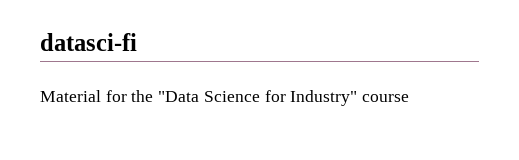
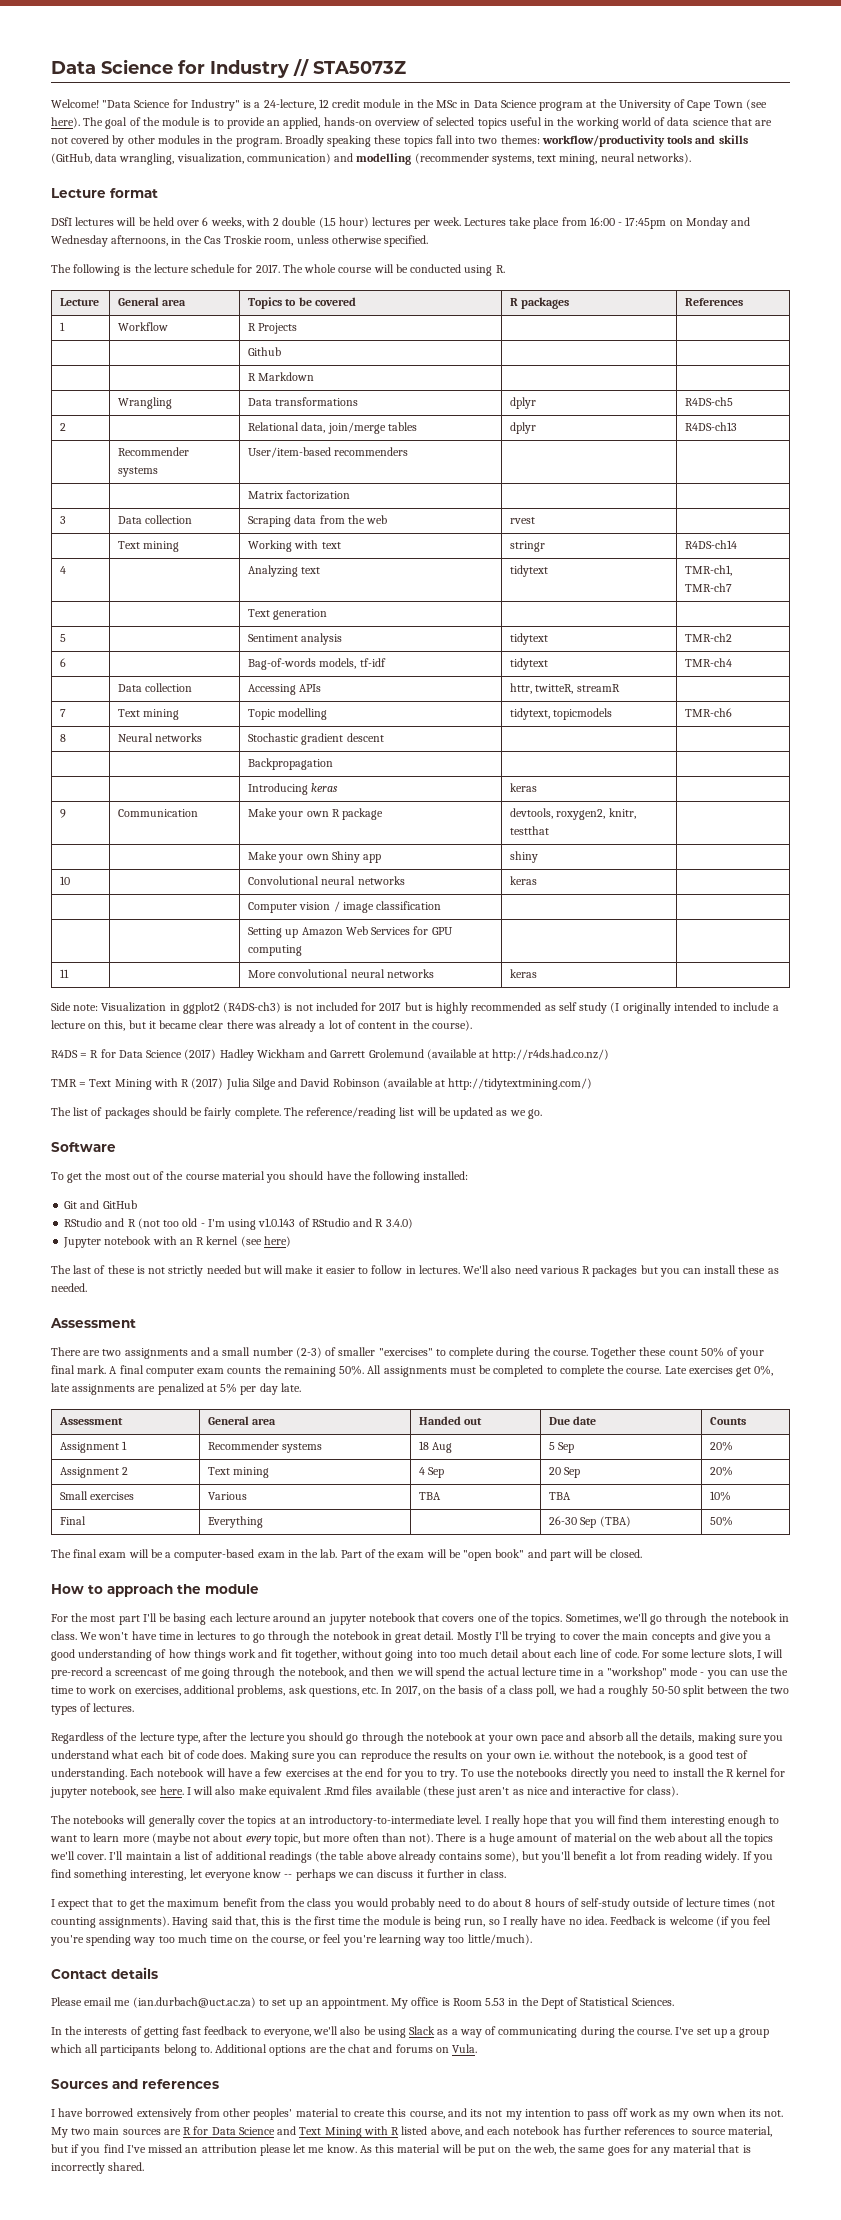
[40,33,137,51] [40,90,410,106] datasci-fi // Material for the "Data Science for Industry" course -> [51,59,406,78] [51,99,767,111] [51,117,773,129] [51,135,748,147] [51,153,691,165] [51,188,158,198] [51,217,751,229] [51,235,429,247] [51,264,505,276] [60,298,100,306] [118,297,187,306] [248,297,356,309] [510,297,570,309] [685,298,744,306] [60,322,66,331] [118,322,169,331] [248,323,298,334] [248,347,282,356] [248,372,315,381] [118,397,173,409] [248,397,359,406] [510,397,537,409] [685,397,734,406] [60,423,67,431] [248,422,417,434] [510,422,537,434] [685,422,738,431] [118,447,190,456] [118,467,159,477] [248,447,409,458] [248,490,351,500] [60,516,67,524] [118,515,193,524] [248,515,388,527] [510,517,536,524] [118,541,180,552] [248,540,341,552] [510,541,546,552] [685,540,738,549] [60,566,67,574] [248,565,321,577] [510,565,549,577] [685,565,733,576] [685,583,733,592] [248,609,328,620] [60,634,67,642] [248,633,343,645] [510,633,549,645] [685,633,733,642] [60,658,67,667] [248,658,386,670] [510,658,549,670] [685,658,733,667] [118,683,193,692] [248,684,322,695] [510,683,620,694] [60,709,67,717] [118,709,180,720] [248,708,328,720] [510,708,613,720] [685,708,733,717] [60,734,67,742] [118,733,203,742] [248,733,384,745] [248,758,334,770] [248,783,339,795] [510,783,538,792] [60,809,67,818] [118,809,199,817] [248,808,384,820] [510,808,636,820] [510,826,550,835] [248,851,382,863] [510,851,539,863] [60,876,71,885] [248,876,405,885] [510,876,538,885] [248,901,442,913] [248,926,453,938] [248,945,303,956] [60,969,70,978] [248,969,434,978] [510,969,538,978] [51,1002,779,1014] [51,1020,472,1032] [51,1049,610,1061] [51,1078,593,1090] [51,1107,542,1119] [51,1142,116,1152] [51,1171,469,1183] [64,1200,137,1209] [64,1218,413,1230] [63,1236,291,1248] [51,1265,779,1277] [51,1283,87,1292] [50,1318,136,1328] [51,1347,765,1359] [51,1365,774,1377] [51,1383,301,1395] [59,1417,124,1425] [208,1416,277,1425] [419,1416,483,1425] [549,1416,597,1425] [710,1417,747,1425] [60,1441,128,1453] [208,1441,323,1453] [419,1441,453,1453] [549,1442,575,1453] [710,1441,734,1451] [60,1467,129,1478] [208,1467,270,1478] [419,1467,445,1478] [549,1467,581,1478] [710,1466,734,1476] [60,1491,135,1500] [208,1492,248,1500] [419,1492,442,1500] [549,1492,572,1500] [710,1491,732,1501] [60,1516,87,1525] [208,1516,264,1528] [549,1516,631,1528] [710,1516,734,1526] [51,1549,642,1561] [51,1584,259,1597] [51,1613,790,1625] [51,1631,772,1643] [51,1649,784,1661] [51,1667,789,1679] [51,1685,790,1697] [51,1703,135,1715] [51,1732,784,1744] [51,1750,749,1762] [51,1768,786,1780] [50,1786,678,1798] [51,1815,780,1827] [50,1833,774,1845] [50,1851,773,1863] [51,1869,507,1881] [51,1898,776,1910] [51,1916,772,1928] [50,1934,532,1946] [51,1967,158,1979] [51,1997,674,2009] [51,2026,770,2038] [50,2044,478,2056] [51,2079,219,2089] [51,2108,784,2120] [51,2126,772,2138] [51,2144,751,2156] [51,2162,145,2174] Data Science for Industry // STA5073Z // Welcome! "Data Science for Industry" is a 24-lecture, 12 credit module in the MSc in Data Science program at the University of Cape Town (see here). The goal of the module is to provide an applied, hands-on overview of selected topics useful in the working world of data science that are not covered by other modules in the program. Broadly speaking these topics fall into two themes: workflow/productivity tools and skills (GitHub, data wrangling, visualization, communication) and modelling (recommender systems, text mining, neural networks). // Lecture format // DSfI lectures will be held over 6 weeks, with 2 double (1.5 hour) lectures per week. Lectures take place from 16:00 - 17:45pm on Monday and Wednesday afternoons, in the Cas Troskie room, unless otherwise specified. // The following is the lecture schedule for 2017. The whole course will be conducted using R. // Lecture | General area | Topics to be covered | R packages | References // 1 | Workflow | R Projects | | // | | Github | | // | | R Markdown | | // | Wrangling | Data transformations | dplyr | R4DS-ch5 // 2 | | Relational data, join/merge tables | dplyr | R4DS-ch13 // | Recommender systems | User/item-based recommenders | | // | | Matrix factorization | | // 3 | Data collection | Scraping data from the web | rvest | // | Text mining | Working with text | stringr | R4DS-ch14 // 4 | | Analyzing text | tidytext | TMR-ch1, TMR-ch7 // | | Text generation | | // 5 | | Sentiment analysis | tidytext | TMR-ch2 // 6 | | Bag-of-words models, tf-idf | tidytext | TMR-ch4 // | Data collection | Accessing APIs | httr, twitteR, streamR | // 7 | Text mining | Topic modelling | tidytext, topicmodels | TMR-ch6 // 8 | Neural networks | Stochastic gradient descent | | // | | Backpropagation | | // | | Introducing keras | keras | // 9 | Communication | Make your own R package | devtools, roxygen2, knitr, testthat | // | | Make your own Shiny app | shiny | // 10 | | Convolutional neural networks | keras | // | | Computer vision / image classification | | // | | Setting up Amazon Web Services for GPU computing | | // 11 | | More convolutional neural networks | keras | // Side note: Visualization in ggplot2 (R4DS-ch3) is not included for 2017 but is highly recommended as self study (I originally intended to include a lecture on this, but it became clear there was already a lot of content in the course). // R4DS = R for Data Science (2017) Hadley Wickham and Garrett Grolemund (available at http://r4ds.had.co.nz/) // TMR = Text Mining with R (2017) Julia Silge and David Robinson (available at http://tidytextmining.com/) // The list of packages should be fairly complete. The reference/reading list will be updated as we go. // Software // To get the most out of the course material you should have the following installed: // Git and GitHub // RStudio and R (not too old - I'm using v1.0.143 of RStudio and R 3.4.0) // Jupyter notebook with an R kernel (see here) // The last of these is not strictly needed but will make it easier to follow in lectures. We'll also need various R packages but you can install these as needed. // Assessment // There are two assignments and a small number (2-3) of smaller "exercises" to complete during the course. Together these count 50% of your final mark. A final computer exam counts the remaining 50%. All assignments must be completed to complete the course. Late exercises get 0%, late assignments are penalized at 5% per day late. // Assessment | General area | Handed out | Due date | Counts // Assignment 1 | Recommender systems | 18 Aug | 5 Sep | 20% // Assignment 2 | Text mining | 4 Sep | 20 Sep | 20% // Small exercises | Various | TBA | TBA | 10% // Final | Everything | | 26-30 Sep (TBA) | 50% // The final exam will be a computer-based exam in the lab. Part of the exam will be "open book" and part will be closed. // How to approach the module // For the most part I'll be basing each lecture around an jupyter notebook that covers one of the topics. Sometimes, we'll go through the notebook in class. We won't have time in lectures to go through the notebook in great detail. Mostly I'll be trying to cover the main concepts and give you a good understanding of how things work and fit together, without going into too much detail about each line of code. For some lecture slots, I will pre-record a screencast of me going through the notebook, and then we will spend the actual lecture time in a "workshop" mode - you can use the time to work on exercises, additional problems, ask questions, etc. In 2017, on the basis of a class poll, we had a roughly 50-50 split between the two types of lectures. // Regardless of the lecture type, after the lecture you should go through the notebook at your own pace and absorb all the details, making sure you understand what each bit of code does. Making sure you can reproduce the results on your own i.e. without the notebook, is a good test of understanding. Each notebook will have a few exercises at the end for you to try. To use the notebooks directly you need to install the R kernel for jupyter notebook, see here. I will also make equivalent .Rmd files available (these just aren't as nice and interactive for class). // The notebooks will generally cover the topics at an introductory-to-intermediate level. I really hope that you will find them interesting enough to want to learn more (maybe not about every topic, but more often than not). There is a huge amount of material on the web about all the topics we'll cover. I'll maintain a list of additional readings (the table above already contains some), but you'll benefit a lot from reading widely. If you find something interesting, let everyone know -- perhaps we can discuss it further in class. // I expect that to get the maximum benefit from the class you would probably need to do about 8 hours of self-study outside of lecture times (not counting assignments). Having said that, this is the first time the module is being run, so I really have no idea. Feedback is welcome (if you feel you're spending way too much time on the course, or feel you're learning way too little/much). // Contact details // Please email me (ian.durbach@uct.ac.za) to set up an appointment. My office is Room 5.53 in the Dept of Statistical Sciences. // In the interests of getting fast feedback to everyone, we'll also be using Slack as a way of communicating during the course. I've set up a group which all participants belong to. Additional options are the chat and forums on Vula. // Sources and references // I have borrowed extensively from other peoples' material to create this course, and its not my intention to pass off work as my own when its not. My two main sources are R for Data Science and Text Mining with R listed above, and each notebook has further references to source material, but if you find I've missed an attribution please let me know. As this material will be put on the web, the same goes for any material that is incorrectly shared.

